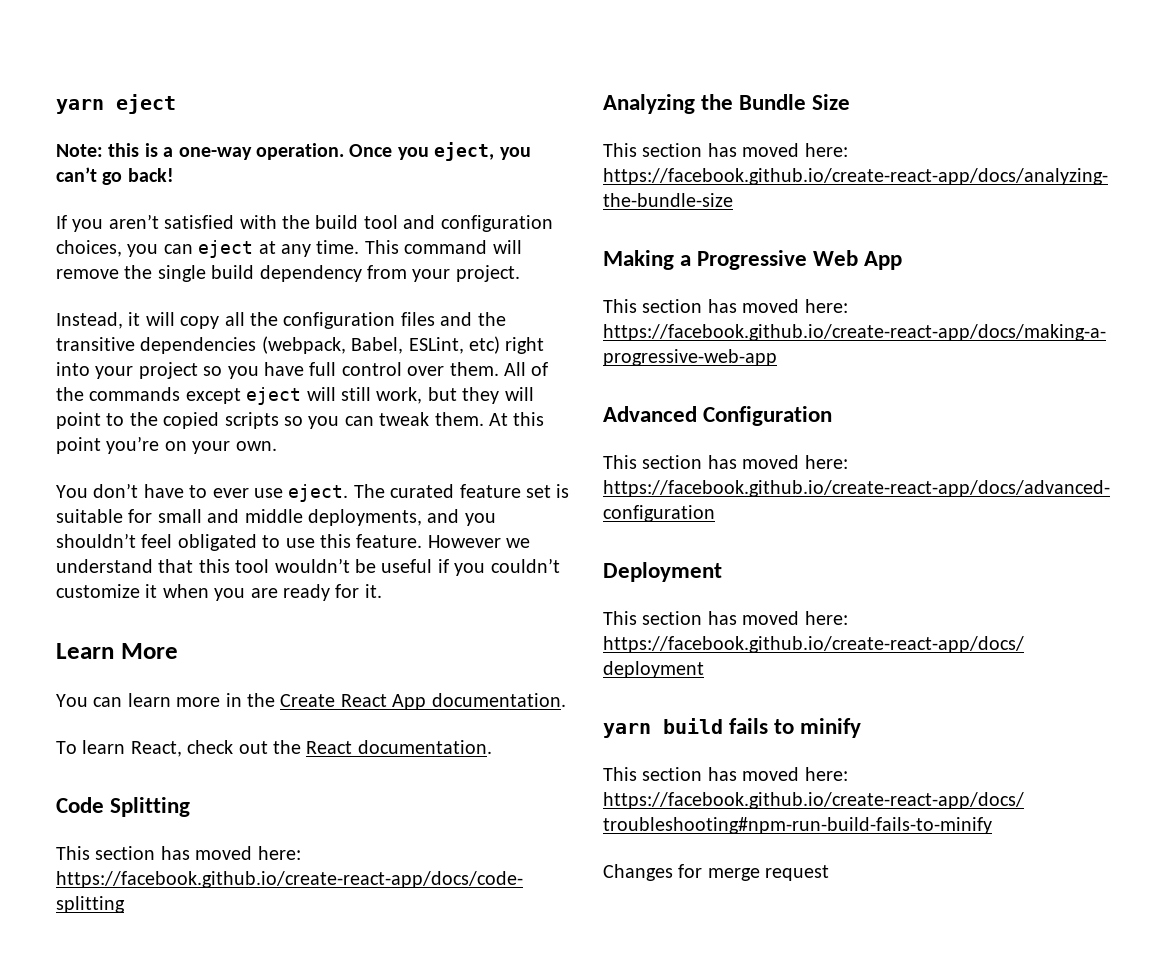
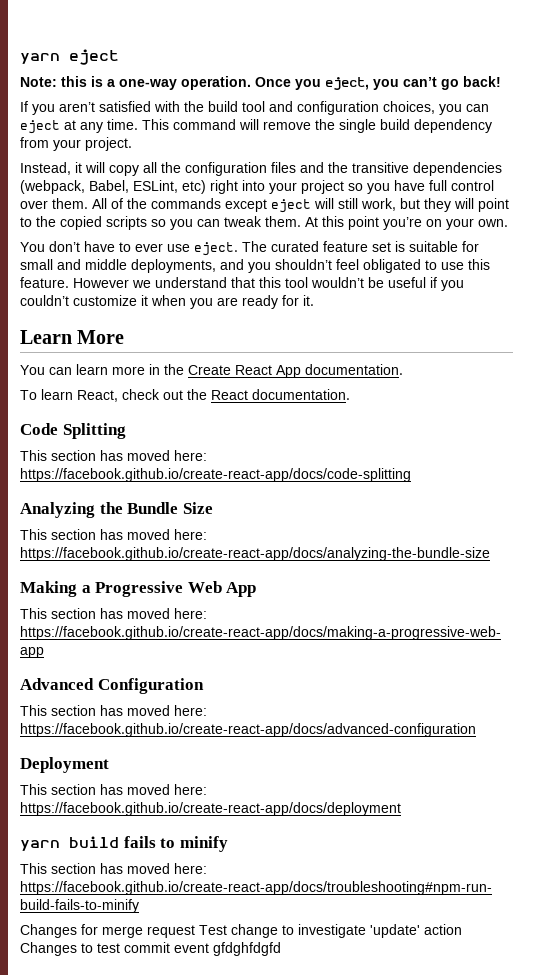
(830, 873) none -> [199,924,462,938] [20,942,281,956] Test change to investigate 'update' action Changes to test commit event gfdghfdgfd

